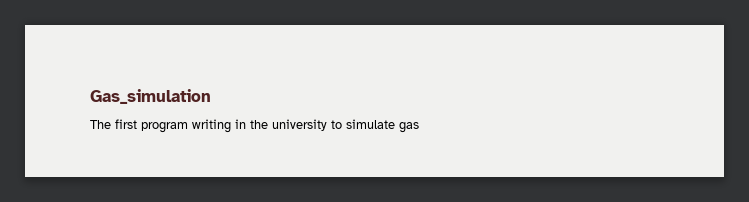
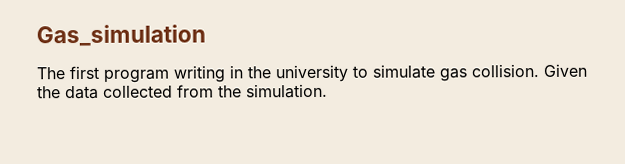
(419, 127) none -> [471,63,587,78] [37,83,328,100] collision. Given the data collected from the simulation.

